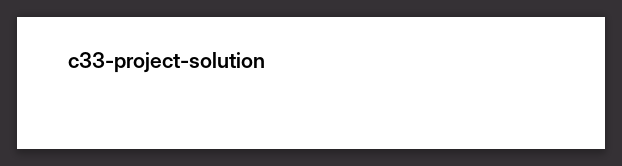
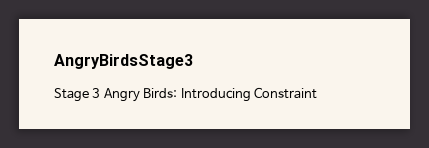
[68,52,265,73] c33-project-solution -> [54,54,193,69] [54,87,317,102] AngryBirdsStage3 // Stage 3 Angry Birds: Introducing Constraint

